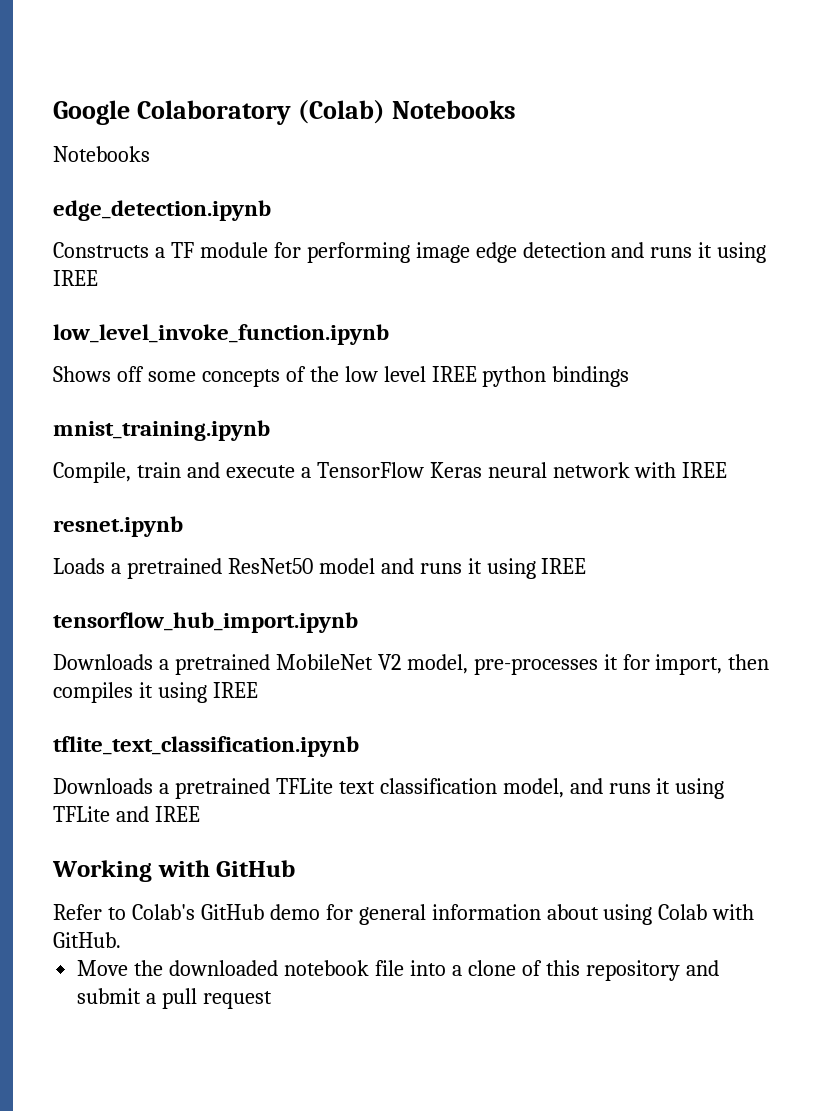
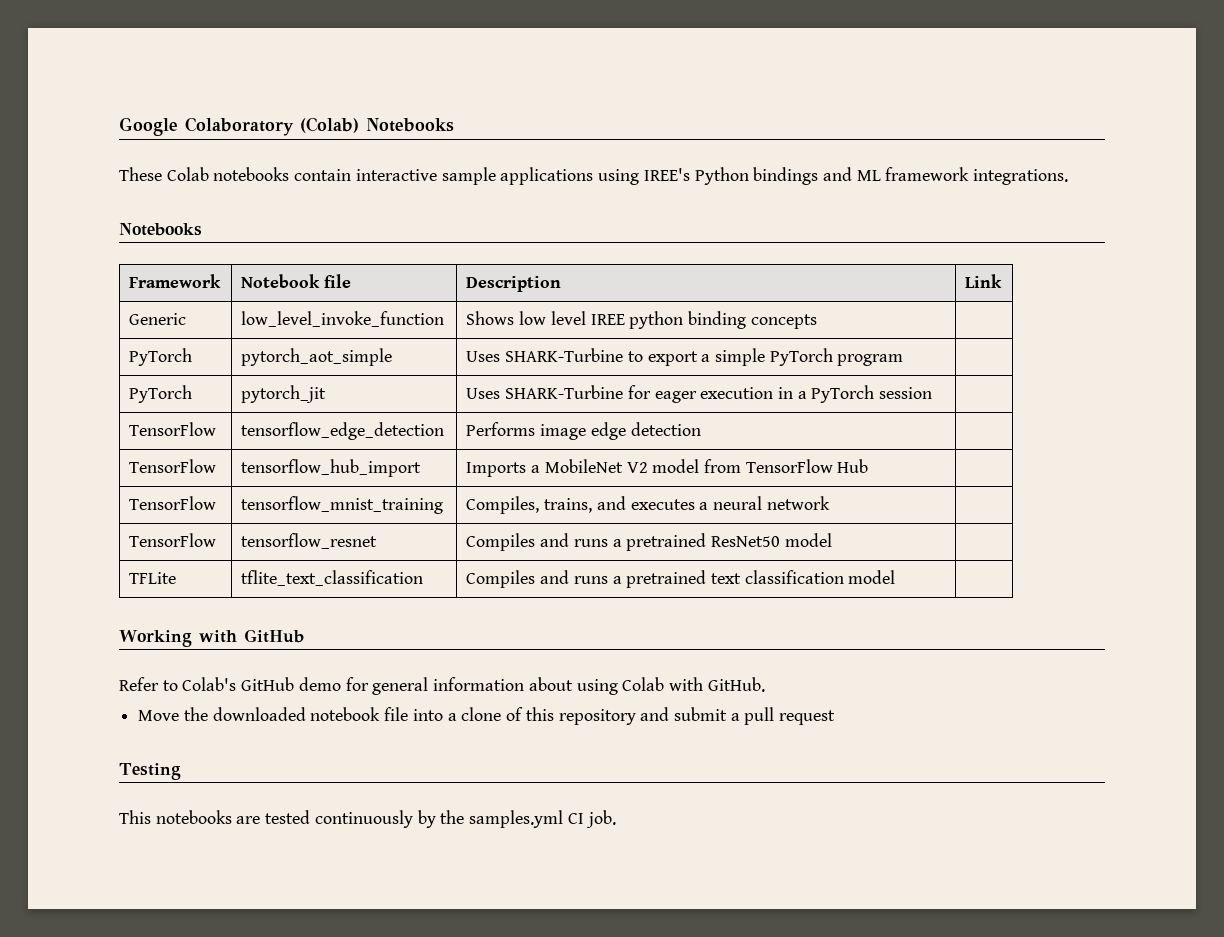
[53,146,150,162] [53,200,271,221] [53,242,767,263] [53,270,98,286] [53,324,389,345] [53,366,630,387] [53,420,270,441] [53,462,728,483] [53,516,183,537] [53,558,587,579] [53,612,358,633] [53,654,770,675] [53,682,258,703] [53,736,359,757] [53,778,725,799] [53,806,200,822] Notebooks // edge_detection.ipynb // Constructs a TF module for performing image edge detection and runs it using IREE // low_level_invoke_function.ipynb // Shows off some concepts of the low level IREE python bindings // mnist_training.ipynb // Compile, train and execute a TensorFlow Keras neural network with IREE // resnet.ipynb // Loads a pretrained ResNet50 model and runs it using IREE // tensorflow_hub_import.ipynb // Downloads a pretrained MobileNet V2 model, pre-processes it for import, then compiles it using IREE // tflite_text_classification.ipynb // Downloads a pretrained TFLite text classification model, and runs it using TFLite and IREE -> [119,167,1069,185] [119,223,202,236] [129,274,222,288] [241,274,352,288] [466,276,562,292] [965,274,1003,288] [129,313,187,325] [241,311,445,327] [466,311,817,329] [129,348,193,366] [241,348,393,366] [466,348,904,366] [129,385,193,403] [241,385,327,403] [466,385,933,403] [129,422,217,436] [241,422,445,440] [466,422,701,440] [129,459,217,473] [241,459,422,477] [466,459,869,477] [129,496,217,510] [241,496,444,514] [466,496,830,514] [129,533,217,547] [241,533,378,549] [466,533,832,551] [129,572,177,584] [241,570,424,586] [466,570,896,588] These Colab notebooks contain interactive sample applications using IREE's Python bindings and ML framework integrations. // Notebooks // Framework | Notebook file | Description | Link // Generic | low_level_invoke_function | Shows low level IREE python binding concepts | // PyTorch | pytorch_aot_simple | Uses SHARK-Turbine to export a simple PyTorch program | // PyTorch | pytorch_jit | Uses SHARK-Turbine for eager execution in a PyTorch session | // TensorFlow | tensorflow_edge_detection | Performs image edge detection | // TensorFlow | tensorflow_hub_import | Imports a MobileNet V2 model from TensorFlow Hub | // TensorFlow | tensorflow_mnist_training | Compiles, trains, and executes a neural network | // TensorFlow | tensorflow_resnet | Compiles and runs a pretrained ResNet50 model | // TFLite | tflite_text_classification | Compiles and runs a pretrained text classification model |
(273, 1000) none -> [119,763,181,780] [119,810,616,828] // Testing // This notebooks are tested continuously by the samples.yml CI job.

